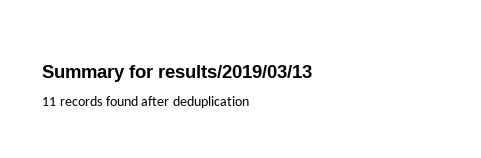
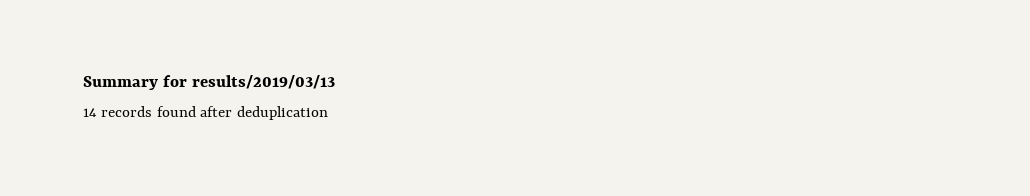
[42,97,56,106] 11 -> [83,108,97,117] 14

